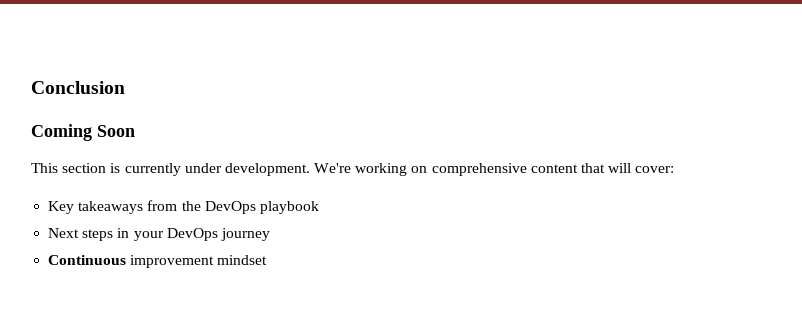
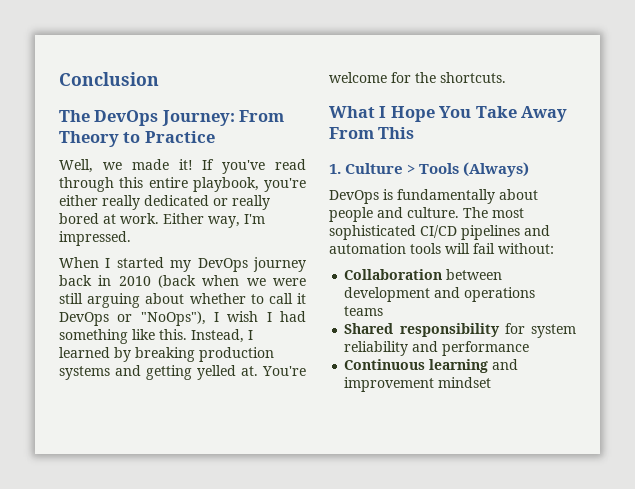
[31,124,135,141] [31,163,675,176] [48,200,319,214] [48,228,270,241] Coming Soon // This section is currently under development. We're working on comprehensive content that will cover: // Key takeaways from the DevOps playbook // Next steps in your DevOps journey -> [59,110,285,126] [59,131,215,147] [59,159,306,174] [59,177,306,192] [59,195,270,210] [59,213,265,228] [59,231,131,246] [59,257,306,272] [59,275,306,288] [59,293,306,308] [59,311,306,326] [59,329,253,344] [59,347,274,362] [59,365,306,380] [329,72,506,83] [329,106,568,122] [329,127,415,139] [329,162,530,177] [329,189,538,204] [329,207,524,222] [329,225,550,240] [329,243,554,254] [344,269,503,280] [344,287,536,302] [344,306,384,316] [344,323,576,338] [344,341,530,356] The DevOps Journey: From Theory to Practice // Well, we made it! If you've read through this entire playbook, you're either really dedicated or really bored at work. Either way, I'm impressed. // When I started my DevOps journey back in 2010 (back when we were still arguing about whether to call it DevOps or "NoOps"), I wish I had something like this. Instead, I learned by breaking production systems and getting yelled at. You're welcome for the shortcuts. // What I Hope You Take Away From This // 1. Culture > Tools (Always) // DevOps is fundamentally about people and culture. The most sophisticated CI/CD pipelines and automation tools will fail without: // Collaboration between development and operations teams // Shared responsibility for system reliability and performance
(127, 260) none -> [429,359,519,373] learning and

